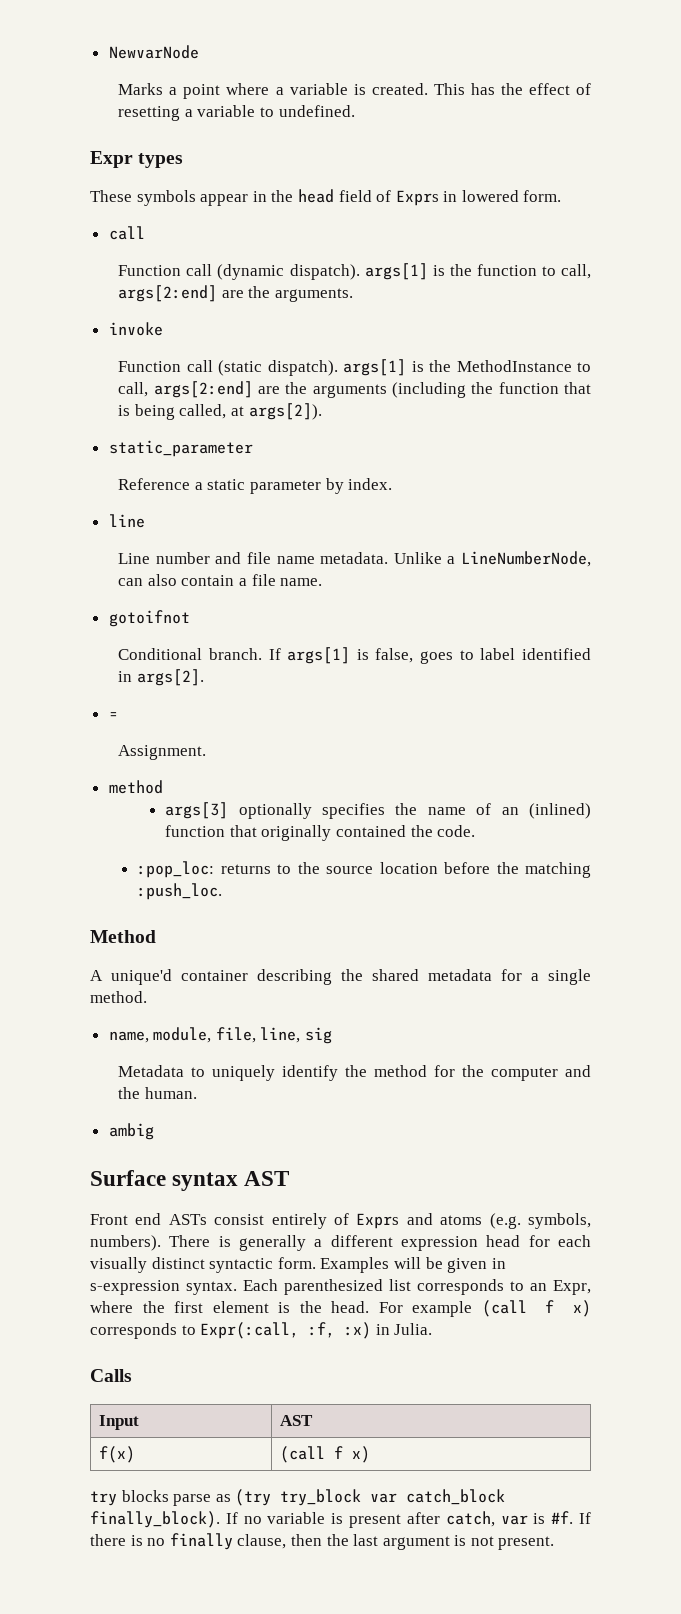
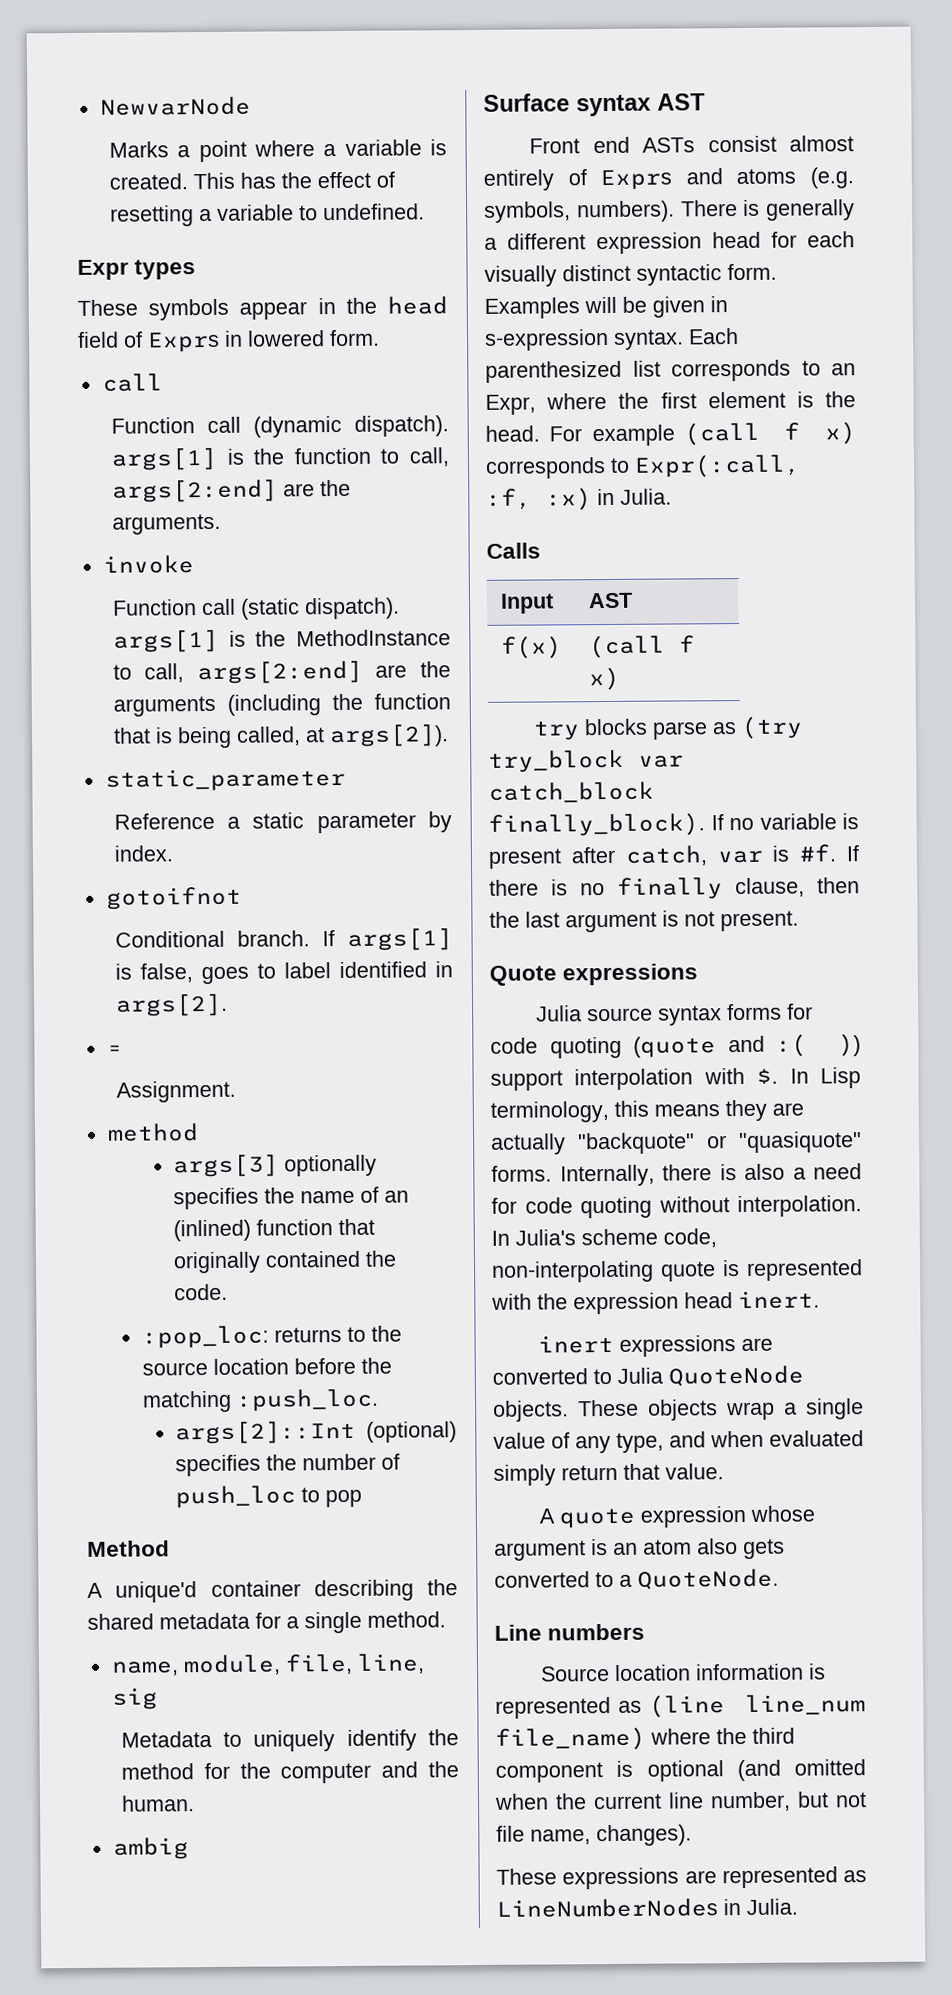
[108,514,145,528] [118,551,591,567] [118,574,323,586] // line // Line number and file name metadata. Unlike a LineNumberNode, can also contain a file name. -> (173, 853) none
(222, 891) none -> [175,1420,457,1445] [175,1453,401,1477] [175,1485,363,1509] // args[2]::Int (optional) specifies the number of push_loc to pop
(265, 1219) none -> [789,135,854,152] almost
(555, 1543) none -> [489,963,699,986] [536,1003,814,1026] [490,1033,861,1059] [490,1067,861,1091] [490,1099,804,1123] [491,1131,862,1155] [491,1163,862,1187] [491,1195,862,1219] [491,1228,717,1248] [491,1259,863,1283] [491,1290,820,1315] [538,1334,774,1357] [492,1365,804,1387] [493,1398,864,1422] [493,1430,864,1454] [493,1463,724,1486] [539,1505,816,1529] [494,1538,785,1561] [494,1568,779,1590] [494,1623,646,1641] [541,1663,827,1682] [495,1694,866,1719] [495,1726,795,1751] [495,1759,866,1783] [494,1791,867,1812] [496,1824,692,1847] [496,1866,867,1890] [496,1898,798,1918] // Quote expressions // Julia source syntax forms for code quoting (quote and :( )) support interpolation with $. In Lisp terminology, this means they are actually "backquote" or "quasiquote" forms. Internally, there is also a need for code quoting without interpolation. In Julia's scheme code, non-interpolating quote is represented with the expression head inert. // inert expressions are converted to Julia QuoteNode objects. These objects wrap a single value of any type, and when evaluated simply return that value. // A quote expression whose argument is an atom also gets converted to a QuoteNode. // Line numbers // Source location information is represented as (line line_num file_name) where the third component is optional (and omitted when the current line number, but not file name, changes). // These expressions are represented as LineNumberNodes in Julia.

